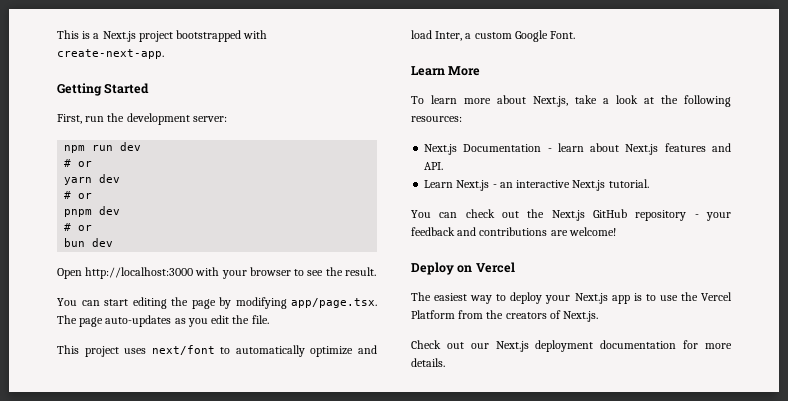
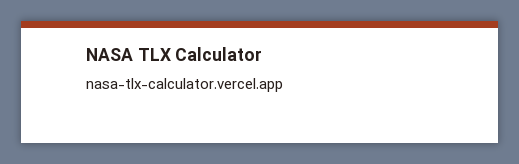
[57,30,268,42] [57,49,164,59] [57,83,150,96] [57,113,227,125] [64,142,142,153] [64,159,93,167] [64,174,121,185] [64,191,93,199] [64,206,121,217] [64,223,93,231] [64,238,114,247] [57,267,376,279] [57,297,377,309] [57,315,269,327] [57,345,377,357] [411,30,576,42] [411,66,481,76] [411,95,731,107] [411,116,462,122] [424,143,731,155] [424,162,444,170] [424,179,649,191] [411,209,731,221] [411,227,616,236] [411,262,515,275] [411,292,732,304] [411,310,599,322] [411,340,732,352] [411,358,445,367] This is a Next.js project bootstrapped with create-next-app. // Getting Started // First, run the development server: // npm run dev // # or // yarn dev // # or // pnpm dev // # or // bun dev // Open http://localhost:3000 with your browser to see the result. // You can start editing the page by modifying app/page.tsx. The page auto-updates as you edit the file. // This project uses next/font to automatically optimize and load Inter, a custom Google Font. // Learn More // To learn more about Next.js, take a look at the following resources: // Next.js Documentation - learn about Next.js features and API. // Learn Next.js - an interactive Next.js tutorial. // You can check out the Next.js GitHub repository - your feedback and contributions are welcome! // Deploy on Vercel // The easiest way to deploy your Next.js app is to use the Vercel Platform from the creators of Next.js. // Check out our Next.js deployment documentation for more details. -> [86,47,263,61] [86,78,283,92] NASA TLX Calculator // nasa-tlx-calculator.vercel.app

